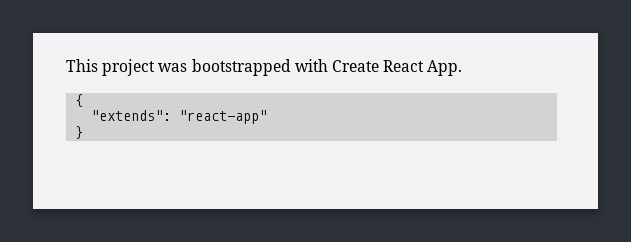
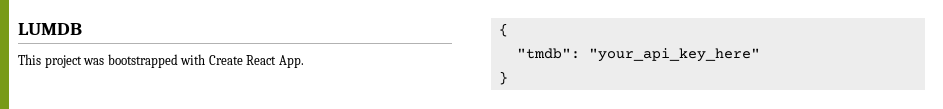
(66, 65) none -> [18,23,82,35] LUMDB //
[91,110,268,124] "extends": "react-app" -> [516,48,760,62] "tmdb": "your_api_key_here"

